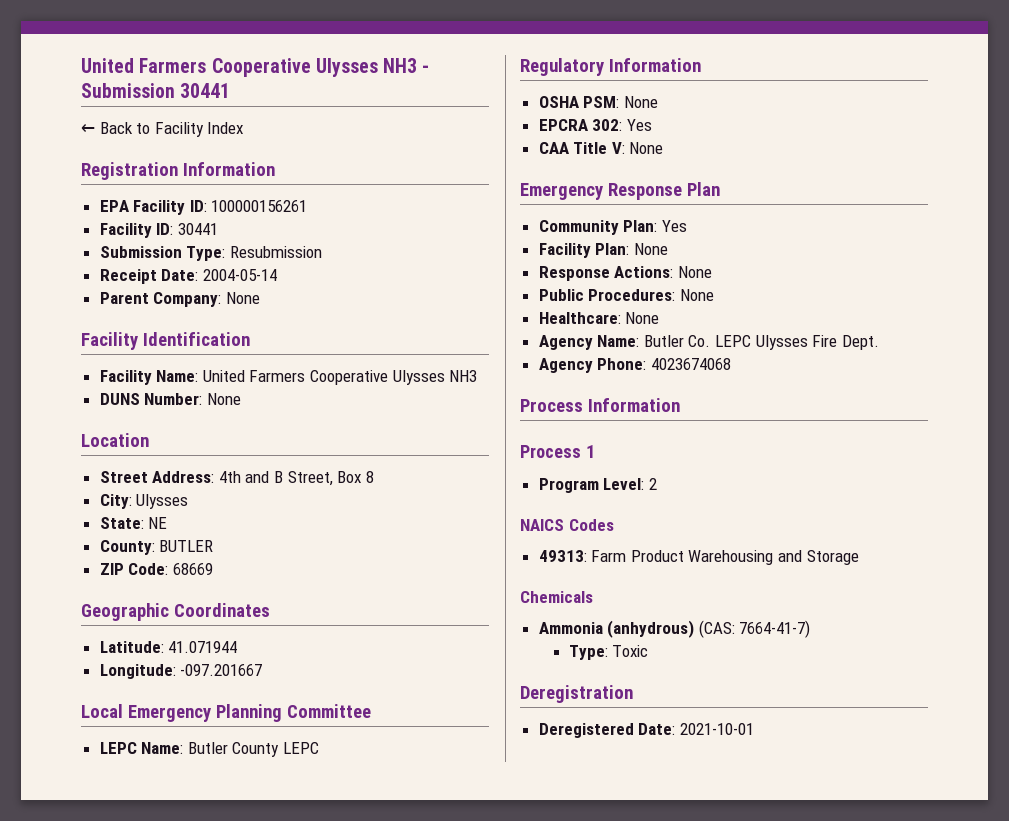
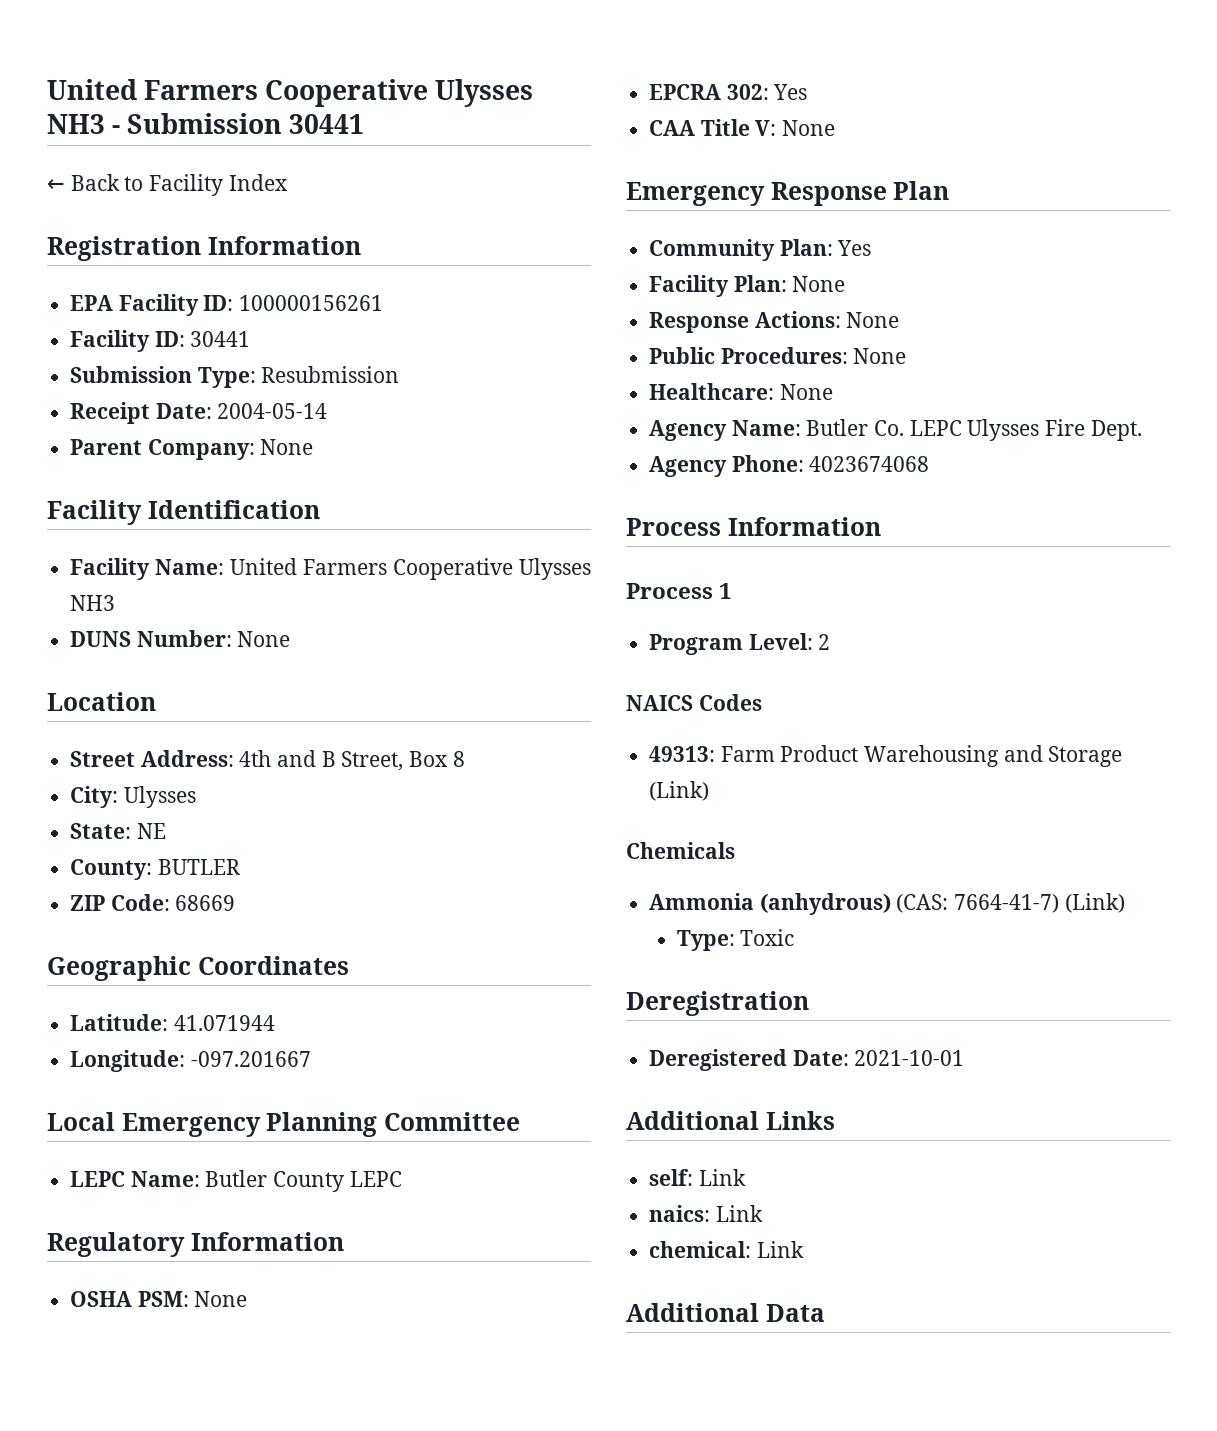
(859, 557) none -> [649,781,710,801] (Link)
(811, 629) none -> [1064,893,1125,913] (Link)
(754, 729) none -> [626,1111,835,1130] [649,1169,746,1186] [649,1205,763,1222] [649,1241,804,1258] [626,1303,825,1322] // Additional Links // self: Link // naics: Link // chemical: Link // Additional Data

